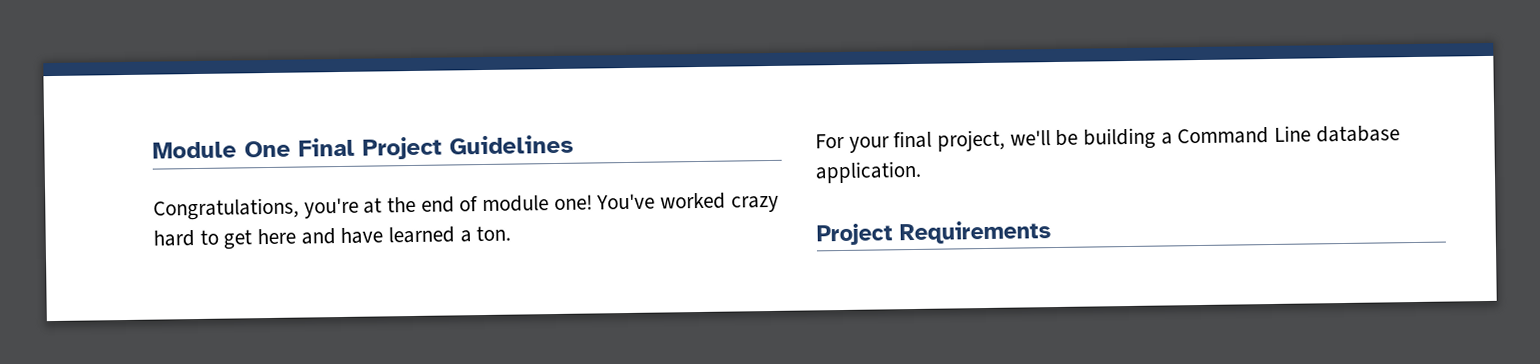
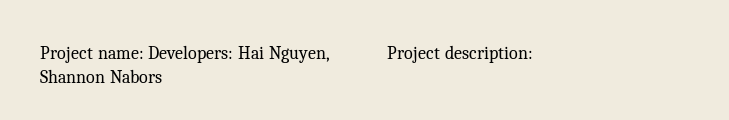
[152,134,574,160] [153,192,779,221] [153,225,512,250] [815,125,1400,153] [815,160,922,184] [816,220,1051,246] Module One Final Project Guidelines // Congratulations, you're at the end of module one! You've worked crazy hard to get here and have learned a ton. // For your final project, we'll be building a Command Line database application. // Project Requirements -> [40,45,330,63] [40,69,162,83] [387,45,533,63] Project name: Developers: Hai Nguyen, Shannon Nabors // Project description:

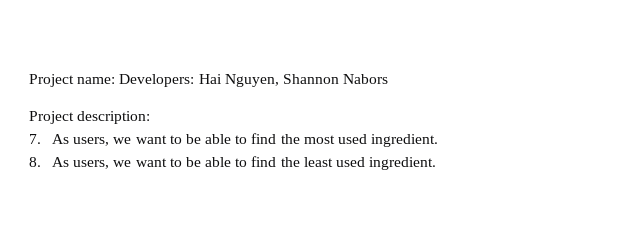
(533, 54) none -> [29,133,439,147] [29,156,437,170] // 7. As users, we want to be able to find the most used ingredient. // 8. As users, we want to be able to find the least used ingredient.

